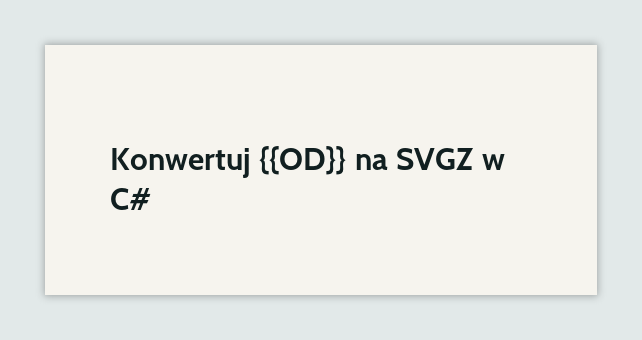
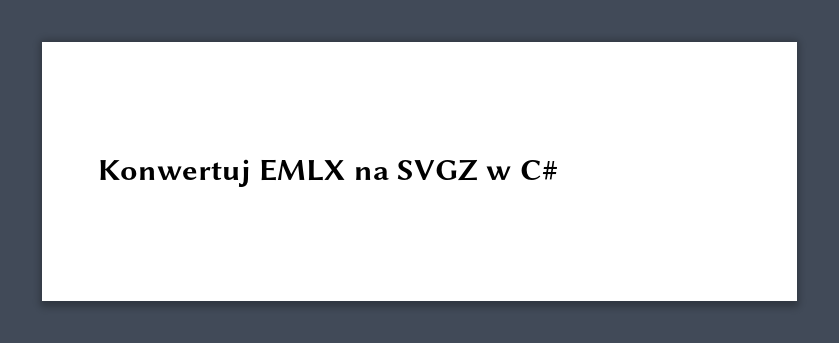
[259,146,347,175] {{OD}} -> [259,159,346,181] EMLX

